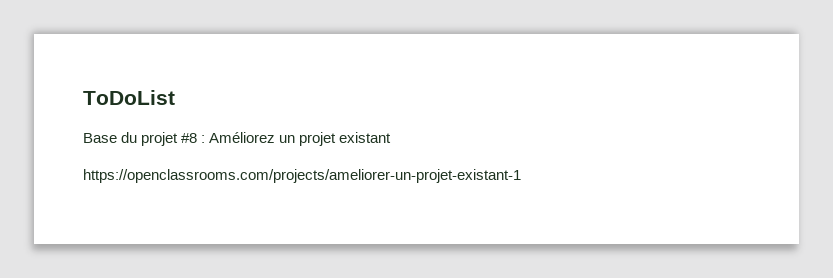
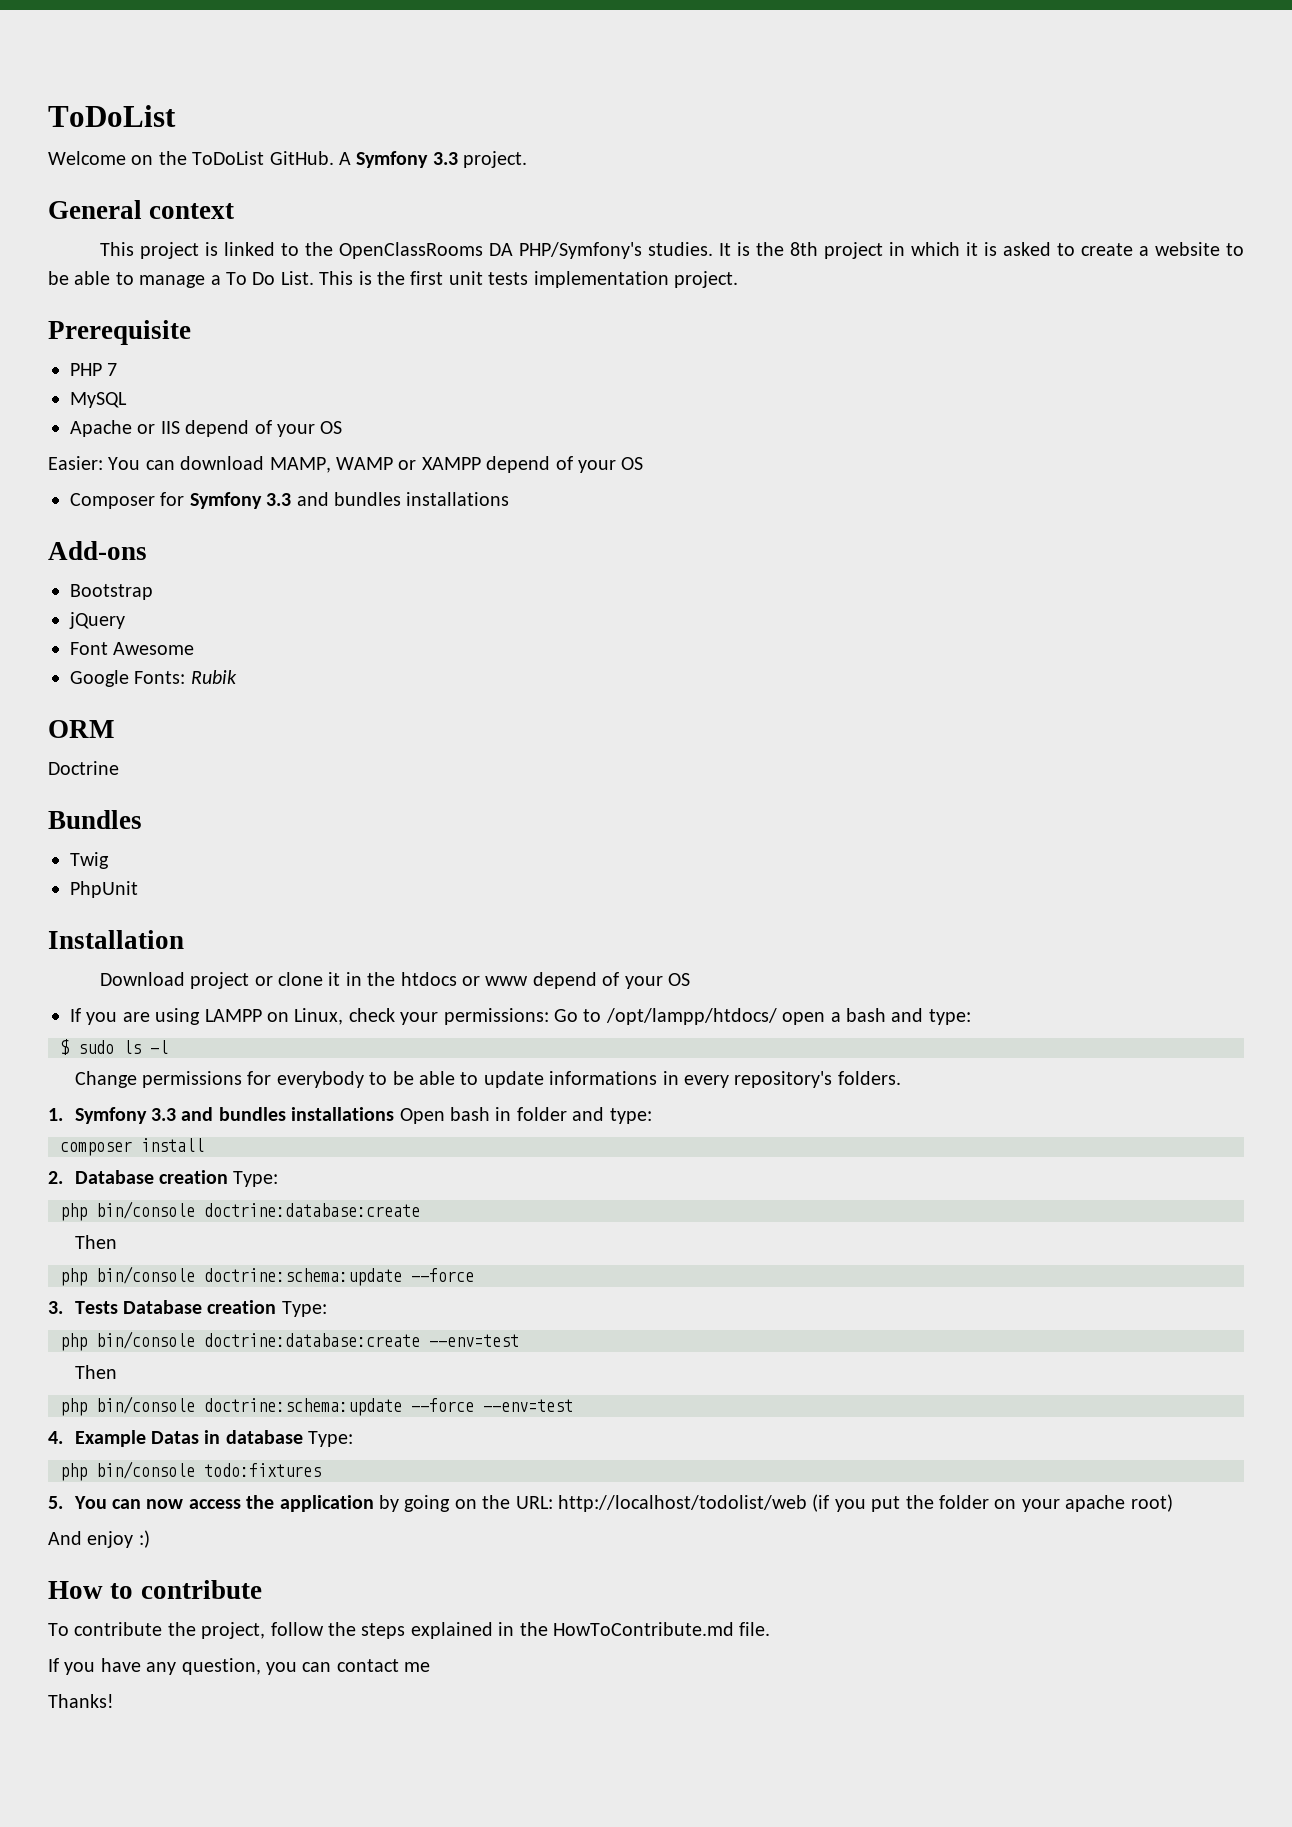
[83,132,392,146] [83,169,521,183] Base du projet #8 : Améliorez un projet existant // https://openclassrooms.com/projects/ameliorer-un-projet-existant-1 -> [48,151,528,168] [48,200,235,219] [99,242,1244,259] [48,271,738,288] [48,320,191,345] [70,363,118,376] [70,392,127,408] [70,420,343,437] [48,456,644,473] [70,492,510,509] [48,541,147,560] [70,584,153,600] [69,612,125,629] [70,642,195,655] [70,670,237,687] [48,720,114,738] [48,761,119,775] [48,810,142,829] [70,852,109,869] [70,881,138,898] [48,930,184,949] [99,972,691,989] [70,1008,971,1025] [60,1039,168,1055] [74,1071,901,1088] [48,1107,652,1124] [60,1138,204,1156] [48,1170,279,1187] [60,1201,420,1221] [74,1235,117,1249] [60,1266,474,1286] [48,1300,327,1317] [60,1331,519,1351] [74,1365,117,1379] [60,1396,573,1416] [48,1430,354,1447] [60,1461,321,1481] [48,1494,1173,1512] [48,1530,150,1548] [48,1580,262,1599] [48,1622,771,1639] [48,1658,431,1675] [48,1694,114,1708] Welcome on the ToDoList GitHub. A Symfony 3.3 project. // General context // This project is linked to the OpenClassRooms DA PHP/Symfony's studies. It is the 8th project in which it is asked to create a website to be able to manage a To Do List. This is the first unit tests implementation project. // Prerequisite // PHP 7 // MySQL // Apache or IIS depend of your OS // Easier: You can download MAMP, WAMP or XAMPP depend of your OS // Composer for Symfony 3.3 and bundles installations // Add-ons // Bootstrap // jQuery // Font Awesome // Google Fonts: Rubik // ORM // Doctrine // Bundles // Twig // PhpUnit // Installation // Download project or clone it in the htdocs or www depend of your OS // If you are using LAMPP on Linux, check your permissions: Go to /opt/lampp/htdocs/ open a bash and type: // $ sudo ls -l // Change permissions for everybody to be able to update informations in every repository's folders. // 1. Symfony 3.3 and bundles installations Open bash in folder and type: // composer install // 2. Database creation Type: // php bin/console doctrine:database:create // Then // php bin/console doctrine:schema:update --force // 3. Tests Database creation Type: // php bin/console doctrine:database:create --env=test // Then // php bin/console doctrine:schema:update --force --env=test // 4. Example Datas in database Type: // php bin/console todo:fixtures // 5. You can now access the application by going on the URL: http://localhost/todolist/web (if you put the folder on your apache root) // And enjoy :) // How to contribute // To contribute the project, follow the steps explained in the HowToContribute.md file. // If you have any question, you can contact me // Thanks!

